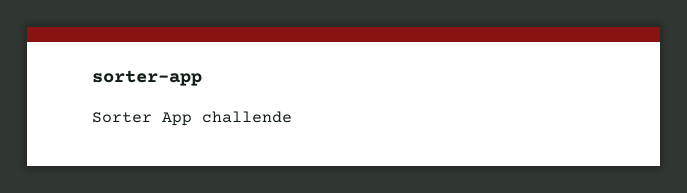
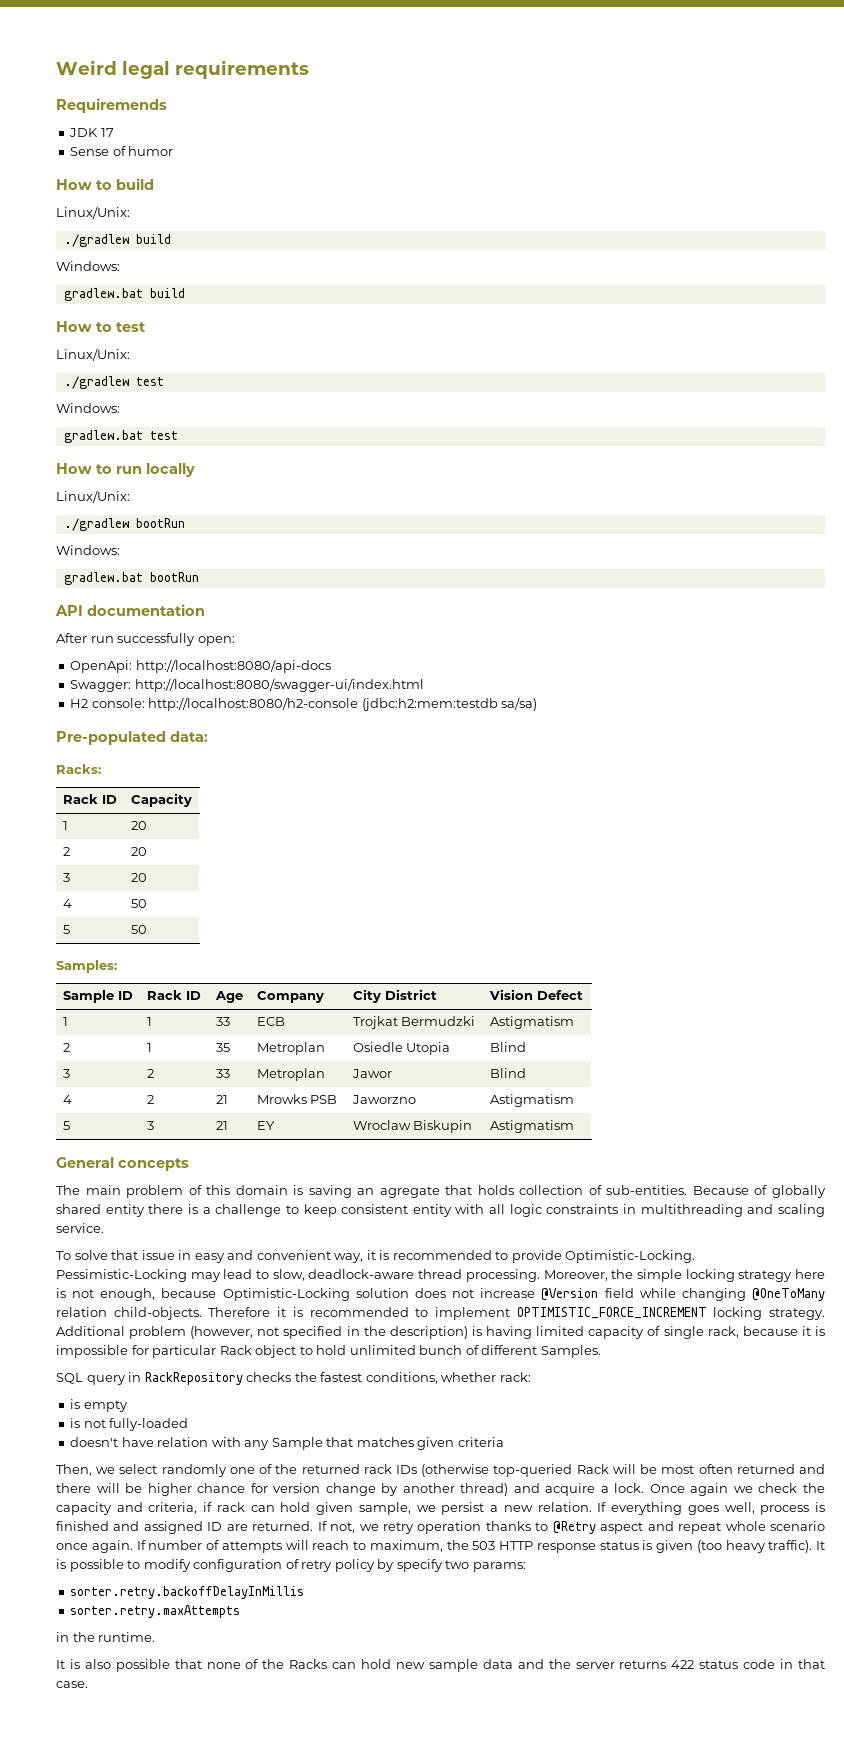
[92,70,202,86] [92,111,292,126] sorter-app // Sorter App challende -> [56,60,309,79] [56,98,167,113] [69,128,114,137] [70,146,174,156] [56,178,154,190] [56,206,130,219] [63,234,171,247] [56,261,120,271] [63,288,185,301] [56,321,146,332] [56,348,130,361] [63,376,164,389] [56,403,120,413] [63,430,178,443] [56,463,195,477] [56,490,130,503] [63,518,185,531] [56,545,120,555] [63,572,199,585] [55,604,205,616] [56,633,235,646] [70,659,331,673] [70,678,424,692] [70,697,538,711] [56,731,208,745] [56,764,101,774] [62,794,117,804] [130,793,192,807] [62,821,68,830] [130,821,147,830] [62,847,70,856] [130,847,147,856] [62,873,70,882] [130,873,147,882] [62,899,72,908] [130,899,147,908] [62,925,70,934] [130,925,147,934] [56,960,117,973] [62,990,133,1003] [146,990,201,1000] [214,991,243,1003] [256,991,324,1003] [352,989,437,1003] [488,989,583,1000] [62,1017,68,1026] [146,1017,152,1026] [215,1017,230,1026] [256,1017,285,1026] [352,1016,476,1029] [489,1016,574,1029] [62,1043,70,1052] [146,1043,152,1052] [215,1043,230,1052] [256,1042,325,1055] [352,1042,451,1055] [489,1042,526,1052] [62,1069,70,1078] [146,1069,154,1078] [215,1069,230,1078] [256,1068,325,1081] [351,1069,392,1078] [489,1068,526,1078] [62,1095,72,1104] [146,1095,154,1104] [215,1095,228,1104] [256,1094,338,1104] [351,1095,416,1104] [489,1094,574,1107] [62,1121,70,1130] [146,1121,154,1130] [215,1121,228,1130] [256,1121,275,1130] [352,1120,473,1133] [489,1120,574,1133] [56,1157,189,1171] [56,1185,826,1198] [56,1204,825,1217] [56,1223,104,1233] [56,1250,696,1263] [56,1269,826,1282] [56,1288,825,1301] [56,1307,825,1320] [56,1326,826,1339] [56,1345,601,1358] [56,1372,531,1385] [70,1399,128,1412] [70,1418,189,1431] [70,1437,504,1450] [56,1464,825,1477] [56,1483,825,1496] [56,1502,825,1515] [56,1521,826,1534] [56,1540,825,1553] [56,1559,526,1572] [70,1586,305,1599] [70,1605,241,1618] [56,1632,156,1642] [56,1659,825,1672] [56,1681,88,1688] Weird legal requirements // Requiremends // JDK 17 // Sense of humor // How to build // Linux/Unix: // ./gradlew build // Windows: // gradlew.bat build // How to test // Linux/Unix: // ./gradlew test // Windows: // gradlew.bat test // How to run locally // Linux/Unix: // ./gradlew bootRun // Windows: // gradlew.bat bootRun // API documentation // After run successfully open: // OpenApi: http://localhost:8080/api-docs // Swagger: http://localhost:8080/swagger-ui/index.html // H2 console: http://localhost:8080/h2-console (jdbc:h2:mem:testdb sa/sa) // Pre-populated data: // Racks: // Rack ID | Capacity // 1 | 20 // 2 | 20 // 3 | 20 // 4 | 50 // 5 | 50 // Samples: // Sample ID | Rack ID | Age | Company | City District | Vision Defect // 1 | 1 | 33 | ECB | Trojkat Bermudzki | Astigmatism // 2 | 1 | 35 | Metroplan | Osiedle Utopia | Blind // 3 | 2 | 33 | Metroplan | Jawor | Blind // 4 | 2 | 21 | Mrowks PSB | Jaworzno | Astigmatism // 5 | 3 | 21 | EY | Wroclaw Biskupin | Astigmatism // General concepts // The main problem of this domain is saving an agregate that holds collection of sub-entities. Because of globally shared entity there is a challenge to keep consistent entity with all logic constraints in multithreading and scaling service. // To solve that issue in easy and convenient way, it is recommended to provide Optimistic-Locking. Pessimistic-Locking may lead to slow, deadlock-aware thread processing. Moreover, the simple locking strategy here is not enough, because Optimistic-Locking solution does not increase @Version field while changing @OneToMany relation child-objects. Therefore it is recommended to implement OPTIMISTIC_FORCE_INCREMENT locking strategy. Additional problem (however, not specified in the description) is having limited capacity of single rack, because it is impossible for particular Rack object to hold unlimited bunch of different Samples. // SQL query in RackRepository checks the fastest conditions, whether rack: // is empty // is not fully-loaded // doesn't have relation with any Sample that matches given criteria // Then, we select randomly one of the returned rack IDs (otherwise top-queried Rack will be most often returned and there will be higher chance for version change by another thread) and acquire a lock. Once again we check the capacity and criteria, if rack can hold given sample, we persist a new relation. If everything goes well, process is finished and assigned ID are returned. If not, we retry operation thanks to @Retry aspect and repeat whole scenario once again. If number of attempts will reach to maximum, the 503 HTTP response status is given (too heavy traffic). It is possible to modify configuration of retry policy by specify two params: // sorter.retry.backoffDelayInMillis // sorter.retry.maxAttempts // in the runtime. // It is also possible that none of the Racks can hold new sample data and the server returns 422 status code in that case.

